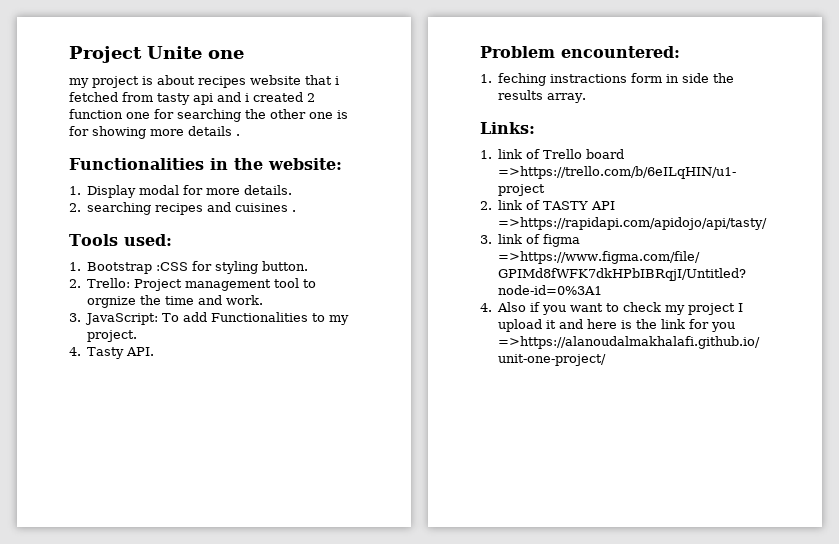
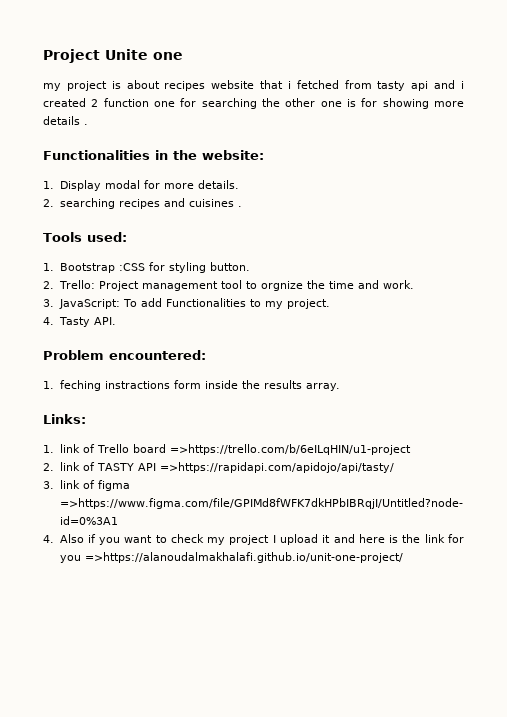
[666,73,710,83] in side -> [204,380,238,389] inside

